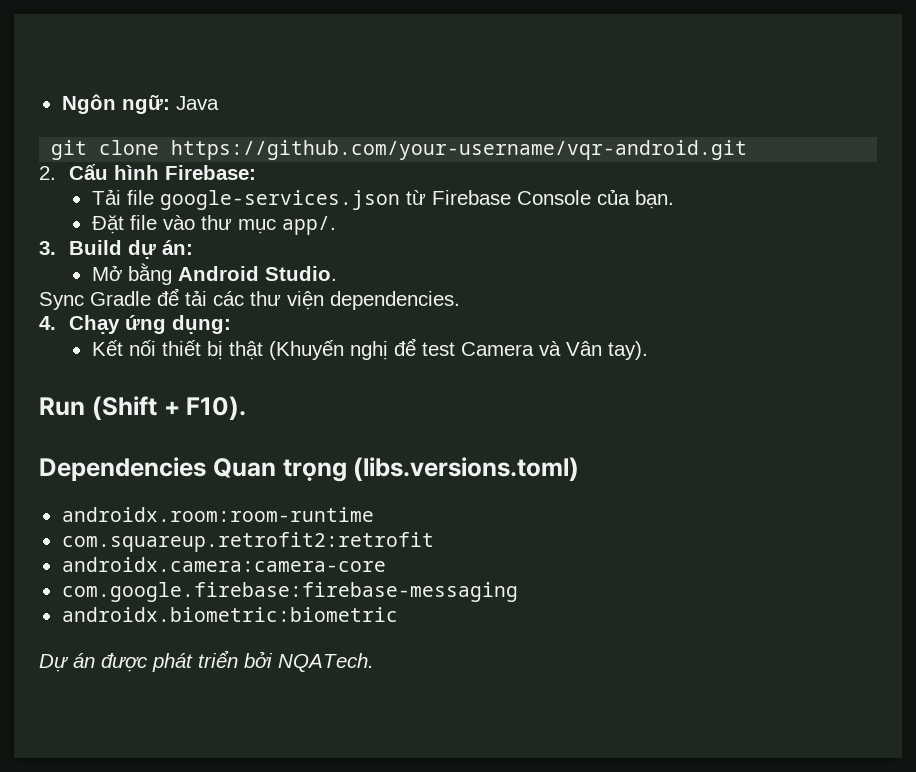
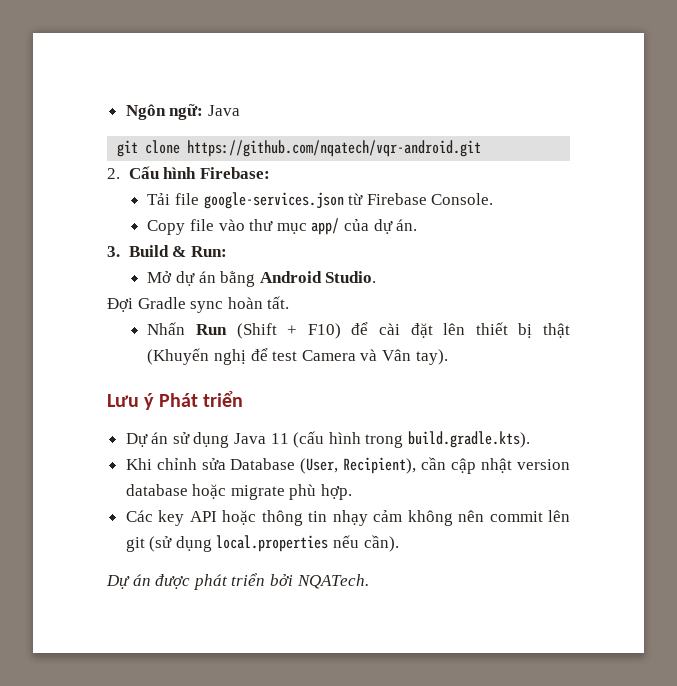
[171,140,748,160] https://github.com/your-username/vqr-android.git -> [187,140,482,157] https://github.com/nqatech/vqr-android.git
[516,189,674,209] [91,215,336,235] Console của bạn. // Đặt file vào thư mục app/. -> [431,193,494,205] [147,218,418,235] Console. // Copy file vào thư mục app/ của dự án.
[128,240,194,259] dự án: -> [172,246,227,257] & Run:
(122, 273) none -> [175,271,216,286] dự án
[39,288,460,310] [39,315,232,334] [91,340,156,356] Sync Gradle để tải các thư viện dependencies. // 4. Chạy ứng dụng: // Kết nối -> [107,296,290,313] [147,322,466,339] Đợi Gradle sync hoàn tất. // Nhấn Run (Shift + F10) để cài đặt lên
[39,396,247,420] [39,457,580,482] [61,507,374,522] [61,532,434,552] [61,557,386,572] [61,582,518,602] [61,607,398,622] Run (Shift + F10). // Dependencies Quan trọng (libs.versions.toml) // androidx.room:room-runtime // com.squareup.retrofit2:retrofit // androidx.camera:camera-core // com.google.firebase:firebase-messaging // androidx.biometric:biometric -> [107,391,244,410] [125,431,531,448] [125,457,570,474] [125,484,353,500] [125,510,570,526] [125,535,399,552] Lưu ý Phát triển // Dự án sử dụng Java 11 (cấu hình trong build.gradle.kts). // Khi chỉnh sửa Database (User, Recipient), cần cập nhật version database hoặc migrate phù hợp. // Các key API hoặc thông tin nhạy cảm không nên commit lên git (sử dụng local.properties nếu cần).

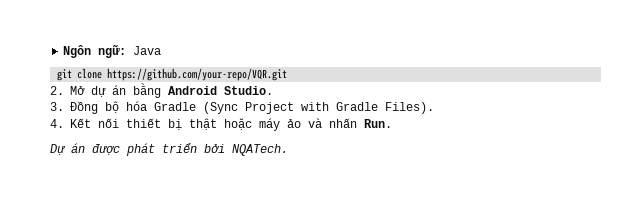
[187,140,482,157] https://github.com/nqatech/vqr-android.git -> [107,68,288,81] https://github.com/your-repo/VQR.git
[128,166,270,179] [147,192,494,209] [147,218,418,235] [107,245,227,257] Cấu hình Firebase: // Tải file google-services.json từ Firebase Console. // Copy file vào thư mục app/ của dự án. // 3. Build & Run: // -> (64, 90) none
[107,296,290,313] [147,322,570,339] [147,348,448,365] [107,391,244,410] [125,431,531,448] [125,457,570,474] [125,484,353,500] [125,510,570,526] [125,535,399,552] Đợi Gradle sync hoàn tất. // Nhấn Run (Shift + F10) để cài đặt lên thiết bị thật (Khuyến nghị để test Camera và Vân tay). // Lưu ý Phát triển // Dự án sử dụng Java 11 (cấu hình trong build.gradle.kts). // Khi chỉnh sửa Database (User, Recipient), cần cập nhật version database hoặc migrate phù hợp. // Các key API hoặc thông tin nhạy cảm không nên commit lên git (sử dụng local.properties nếu cần). -> [50,101,434,114] [50,118,392,131] 3. Đồng bộ hóa Gradle (Sync Project with Gradle Files). // 4. Kết nối thiết bị thật hoặc máy ảo và nhấn Run.

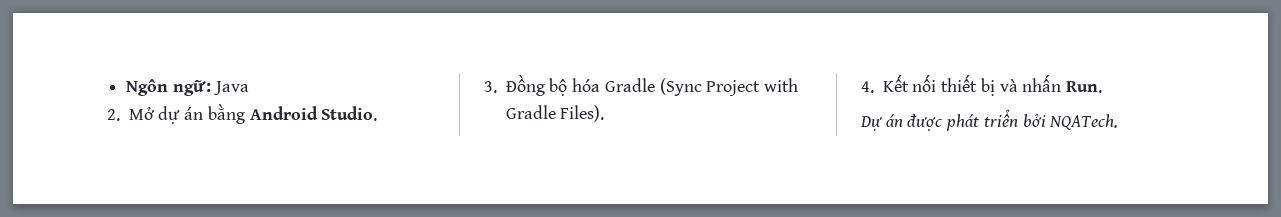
[57,68,288,81] // git clone https://github.com/your-repo/VQR.git -> (249, 88) none
[189,118,301,131] thật hoặc máy ảo -> (995, 87) none

